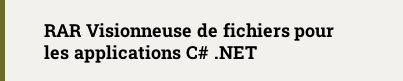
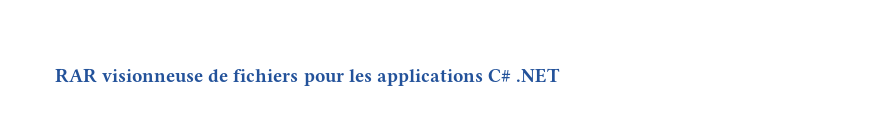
[85,23,192,38] Visionneuse -> [102,69,204,83] visionneuse

